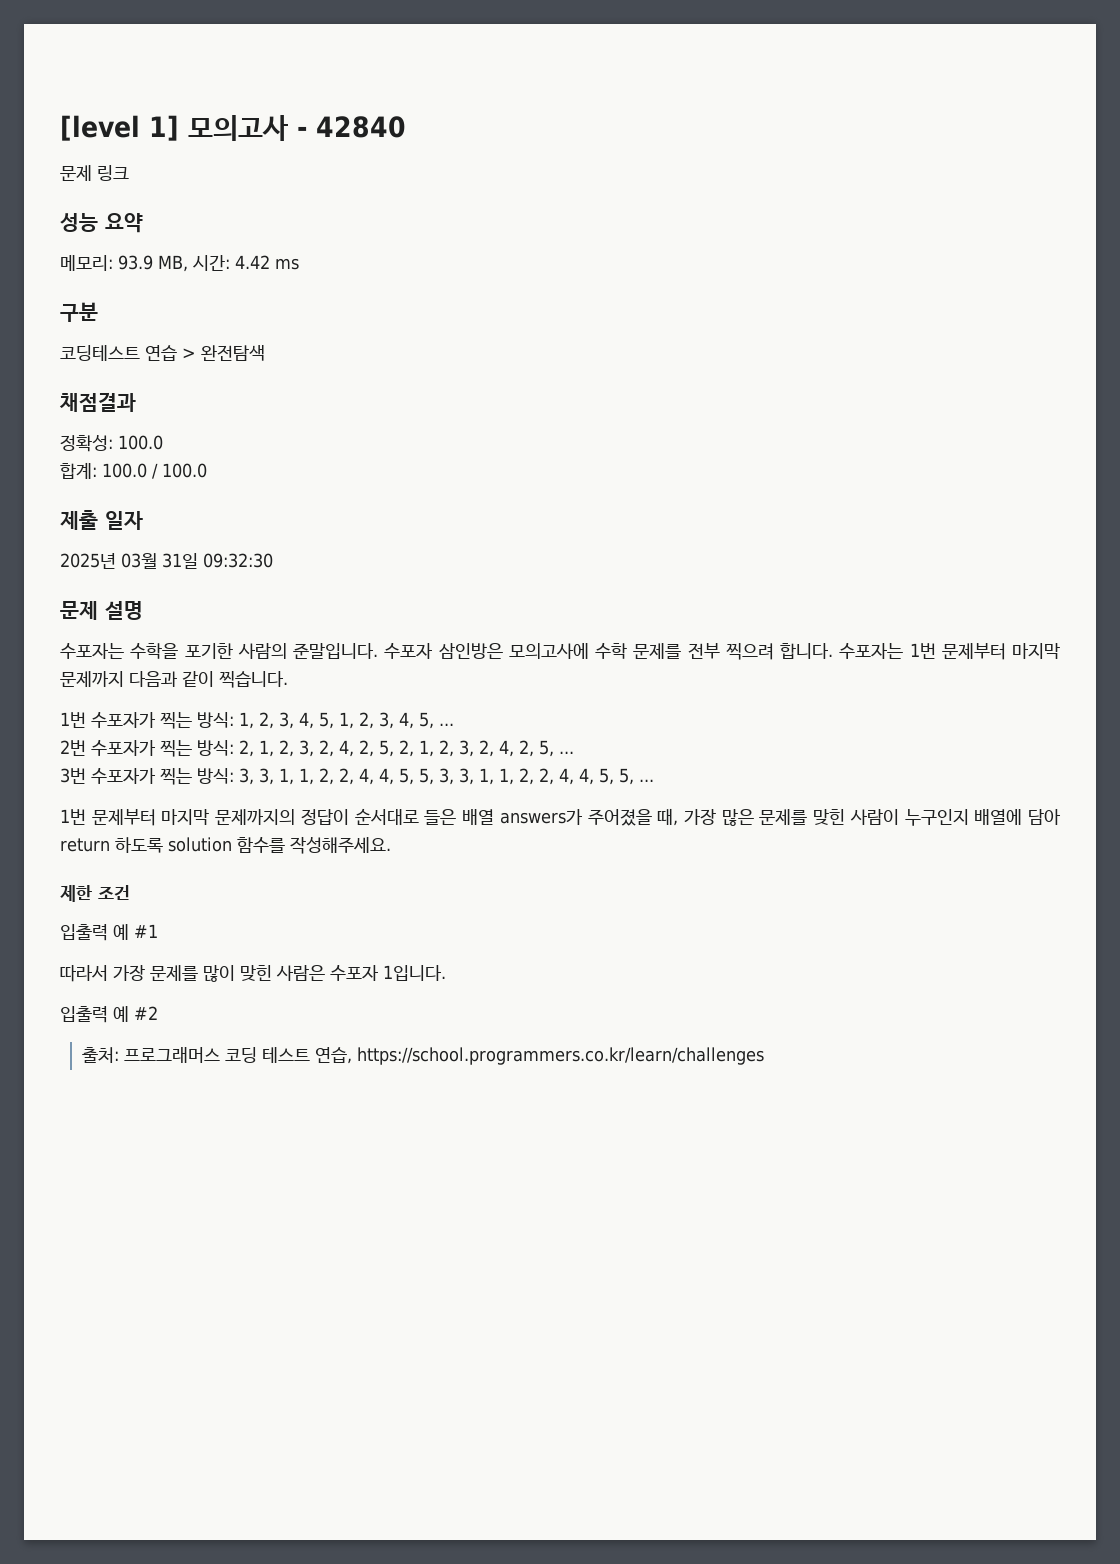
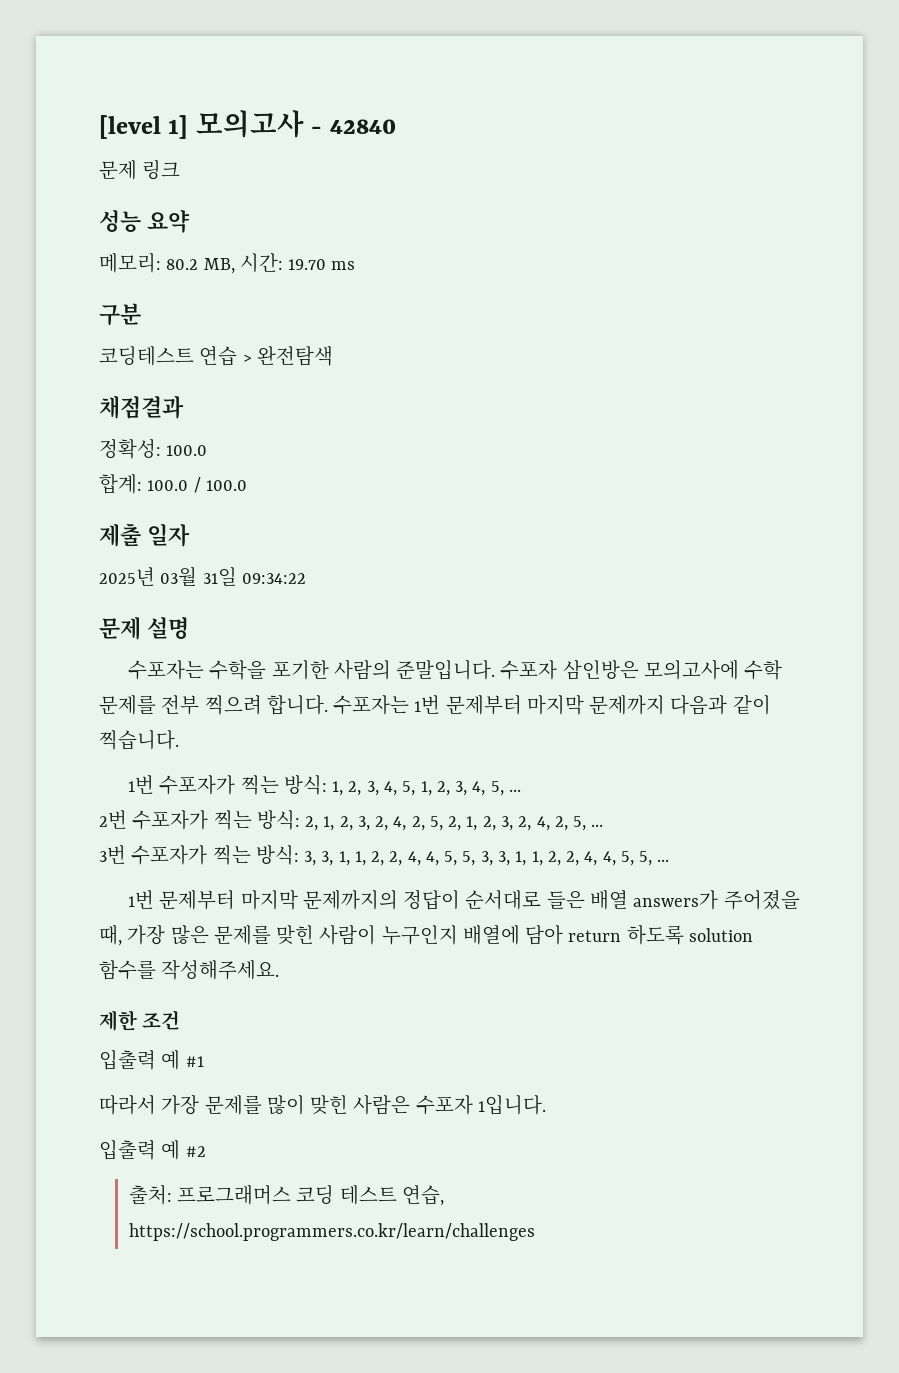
[118,255,153,270] 93.9 -> [166,259,199,270] 80.2
[235,255,270,269] 4.42 -> [288,259,327,270] 19.70
[203,553,273,568] 09:32:30 -> [241,573,306,584] 09:34:22

